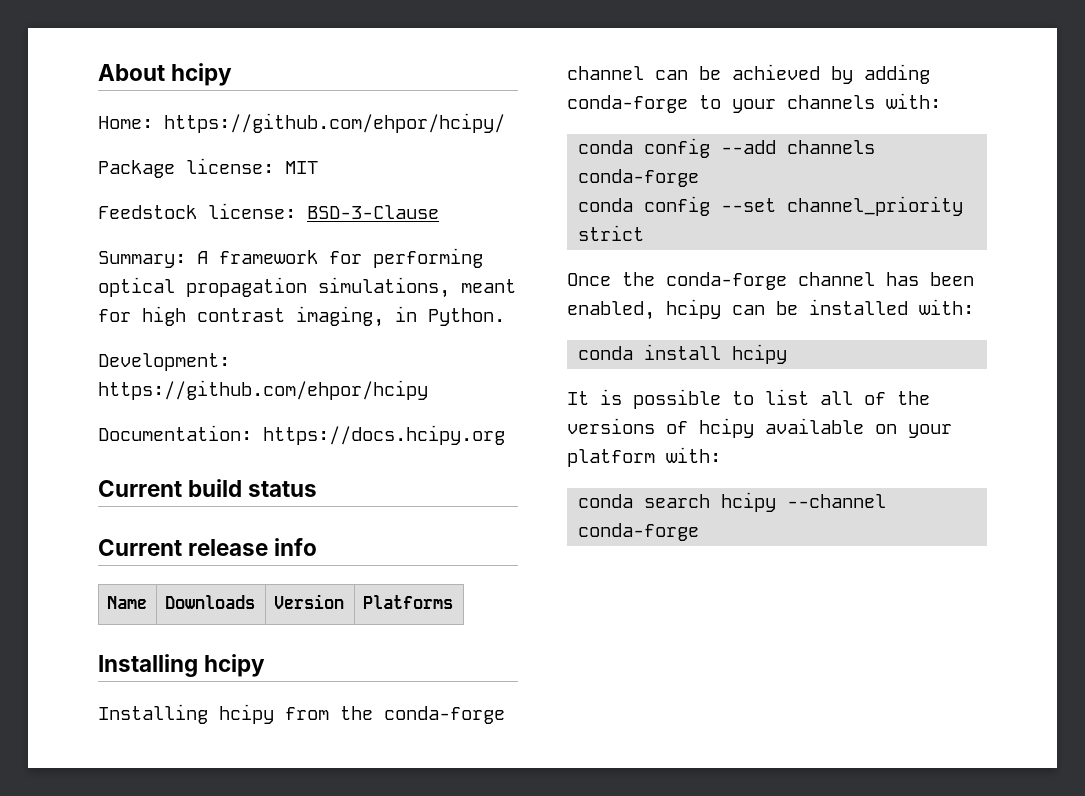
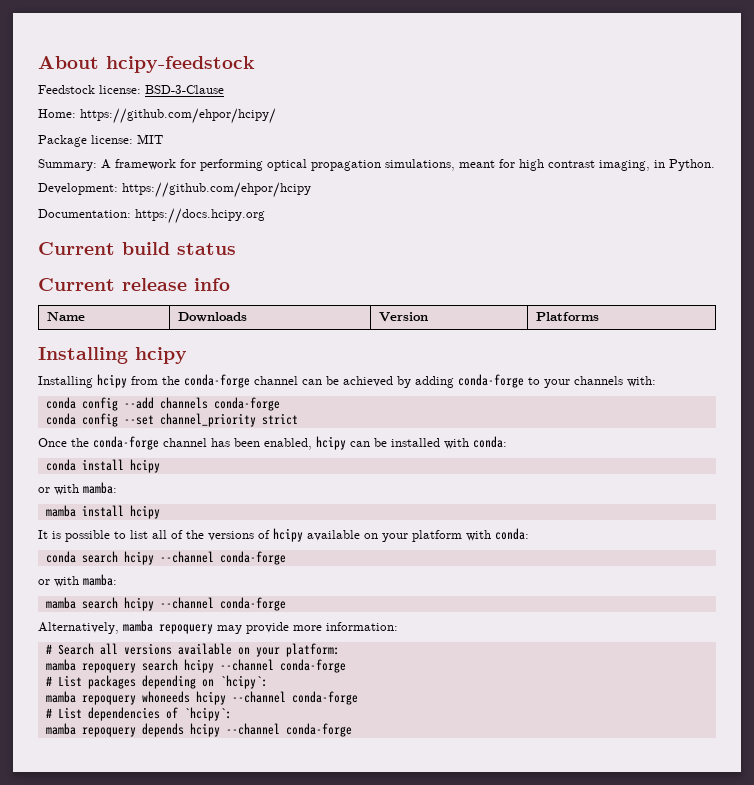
[171,63,233,86] hcipy -> [106,56,255,73] [38,85,224,94] hcipy-feedstock // Feedstock license: BSD-3-Clause
[98,203,439,219] // Feedstock license: BSD-3-Clause -> (163, 139) none
[919,299,974,315] with: -> [444,436,507,449] with conda:
(788, 354) none -> [38,482,117,495] [45,505,160,519] // or with mamba: // mamba install hcipy
[666,447,721,463] with: -> [466,528,529,541] with conda:
(700, 532) none -> [38,574,117,587] [45,597,286,611] [38,620,398,634] [45,643,340,657] [45,659,346,673] [45,675,268,689] [45,691,358,705] [45,707,232,721] [45,723,352,737] // or with mamba: // mamba search hcipy --channel conda-forge // Alternatively, mamba repoquery may provide more information: // # Search all versions available on your platform: // mamba repoquery search hcipy --channel conda-forge // # List packages depending on `hcipy`: // mamba repoquery whoneeds hcipy --channel conda-forge // # List dependencies of `hcipy`: // mamba repoquery depends hcipy --channel conda-forge

